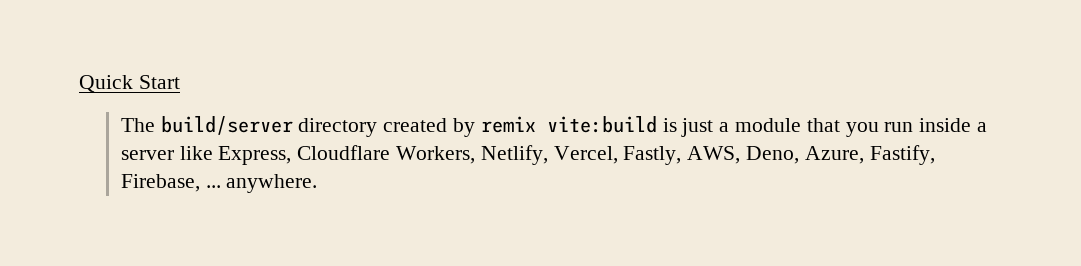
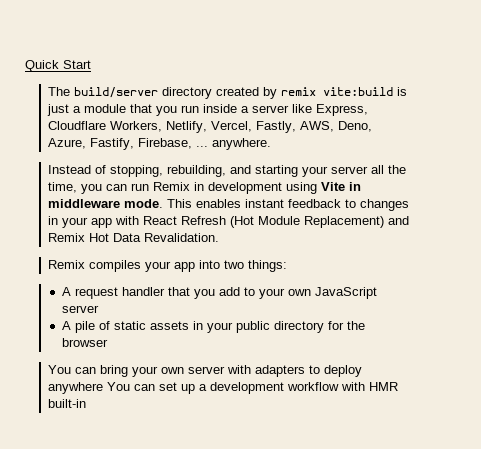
(318, 183) none -> [47,165,406,177] [47,182,361,194] [47,199,409,211] [47,216,409,228] [47,233,219,242] [47,260,287,272] [61,287,377,299] [61,305,99,313] [61,321,365,333] [61,338,108,347] [47,365,362,377] [47,382,398,394] [47,399,86,408] // Instead of stopping, rebuilding, and starting your server all the time, you can run Remix in development using Vite in middleware mode. This enables instant feedback to changes in your app with React Refresh (Hot Module Replacement) and Remix Hot Data Revalidation. // Remix compiles your app into two things: // A request handler that you add to your own JavaScript server // A pile of static assets in your public directory for the browser // You can bring your own server with adapters to deploy anywhere You can set up a development workflow with HMR built-in

